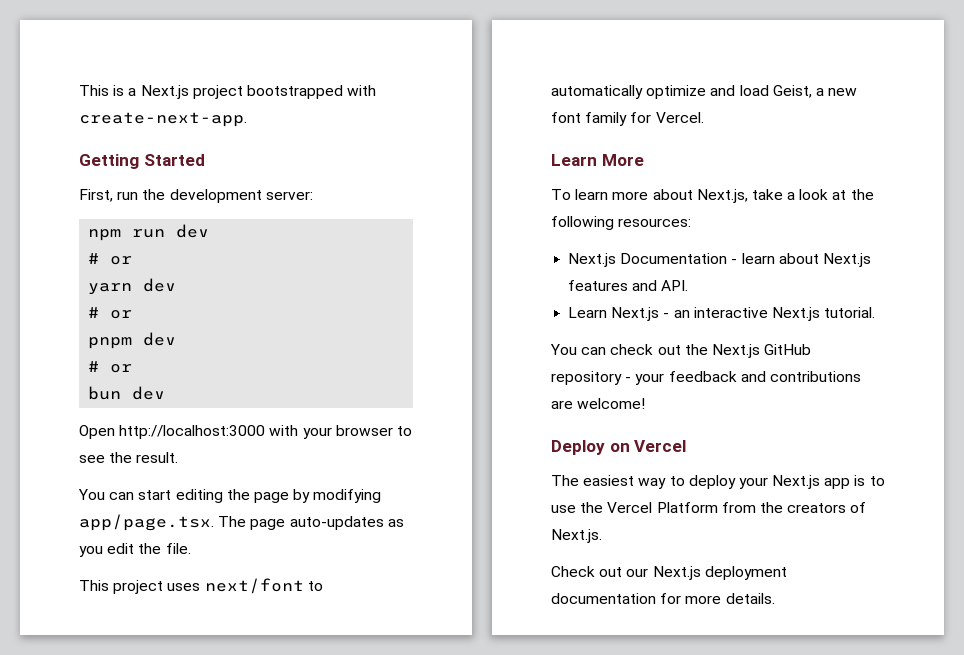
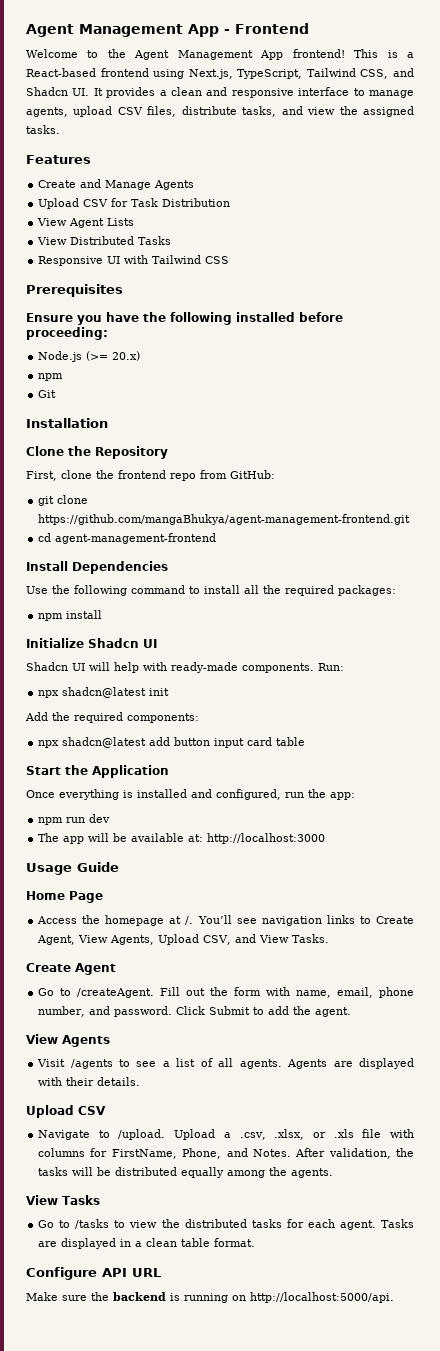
[79,85,377,99] [79,112,247,127] [79,154,205,169] [79,189,313,203] [88,224,210,241] [88,253,133,265] [88,278,177,295] [88,307,133,319] [88,332,177,349] [88,361,133,373] [88,386,166,400] [79,425,412,439] [79,452,179,463] [78,489,382,503] [79,514,404,531] [79,543,191,557] [79,578,323,594] [551,85,858,99] [551,112,704,126] [551,154,644,166] [551,189,874,203] [551,216,692,230] [568,253,871,267] [568,280,689,291] [568,307,876,321] [550,344,812,358] [551,371,861,385] [551,398,646,409] [551,440,687,455] [551,475,885,489] [551,502,867,513] [551,529,602,543] [551,566,787,580] [551,593,775,604] This is a Next.js project bootstrapped with create-next-app. // Getting Started // First, run the development server: // npm run dev // # or // yarn dev // # or // pnpm dev // # or // bun dev // Open http://localhost:3000 with your browser to see the result. // You can start editing the page by modifying app/page.tsx. The page auto-updates as you edit the file. // This project uses next/font to automatically optimize and load Geist, a new font family for Vercel. // Learn More // To learn more about Next.js, take a look at the following resources: // Next.js Documentation - learn about Next.js features and API. // Learn Next.js - an interactive Next.js tutorial. // You can check out the Next.js GitHub repository - your feedback and contributions are welcome! // Deploy on Vercel // The easiest way to deploy your Next.js app is to use the Vercel Platform from the creators of Next.js. // Check out our Next.js deployment documentation for more details. -> [26,23,309,37] [26,49,415,60] [26,68,414,79] [26,87,414,98] [26,106,415,117] [26,125,60,134] [26,155,91,164] [38,179,195,190] [38,198,231,209] [37,218,135,228] [37,236,172,245] [38,255,230,266] [26,284,123,297] [26,312,343,325] [26,327,108,340] [38,351,141,362] [38,373,64,381] [38,390,57,398] [26,418,108,428] [26,446,168,459] [26,470,275,481] [38,495,89,506] [38,514,411,525] [38,533,217,544] [26,561,168,574] [26,585,396,596] [38,610,103,621] [26,638,157,648] [26,662,344,673] [38,687,170,698] [25,712,199,723] [38,737,306,748] [26,765,169,778] [26,789,355,800] [38,814,111,825] [38,833,326,844] [26,862,119,875] [26,891,103,903] [37,915,414,926] [37,934,330,945] [26,963,116,975] [38,987,415,998] [38,1006,352,1017] [26,1034,110,1047] [37,1058,414,1069] [38,1077,141,1086] [26,1105,106,1118] [38,1129,414,1140] [38,1148,415,1159] [38,1167,334,1178] [26,1195,100,1205] [38,1219,414,1230] [38,1238,256,1249] [26,1267,161,1280] [26,1292,394,1303] Agent Management App - Frontend // Welcome to the Agent Management App frontend! This is a React-based frontend using Next.js, TypeScript, Tailwind CSS, and Shadcn UI. It provides a clean and responsive interface to manage agents, upload CSV files, distribute tasks, and view the assigned tasks. // Features // Create and Manage Agents // Upload CSV for Task Distribution // View Agent Lists // View Distributed Tasks // Responsive UI with Tailwind CSS // Prerequisites // Ensure you have the following installed before proceeding: // Node.js (>= 20.x) // npm // Git // Installation // Clone the Repository // First, clone the frontend repo from GitHub: // git clone https://github.com/mangaBhukya/agent-management-frontend.git // cd agent-management-frontend // Install Dependencies // Use the following command to install all the required packages: // npm install // Initialize Shadcn UI // Shadcn UI will help with ready-made components. Run: // npx shadcn@latest init // Add the required components: // npx shadcn@latest add button input card table // Start the Application // Once everything is installed and configured, run the app: // npm run dev // The app will be available at: http://localhost:3000 // Usage Guide // Home Page // Access the homepage at /. You’ll see navigation links to Create Agent, View Agents, Upload CSV, and View Tasks. // Create Agent // Go to /createAgent. Fill out the form with name, email, phone number, and password. Click Submit to add the agent. // View Agents // Visit /agents to see a list of all agents. Agents are displayed with their details. // Upload CSV // Navigate to /upload. Upload a .csv, .xlsx, or .xls file with columns for FirstName, Phone, and Notes. After validation, the tasks will be distributed equally among the agents. // View Tasks // Go to /tasks to view the distributed tasks for each agent. Tasks are displayed in a clean table format. // Configure API URL // Make sure the backend is running on http://localhost:5000/api.

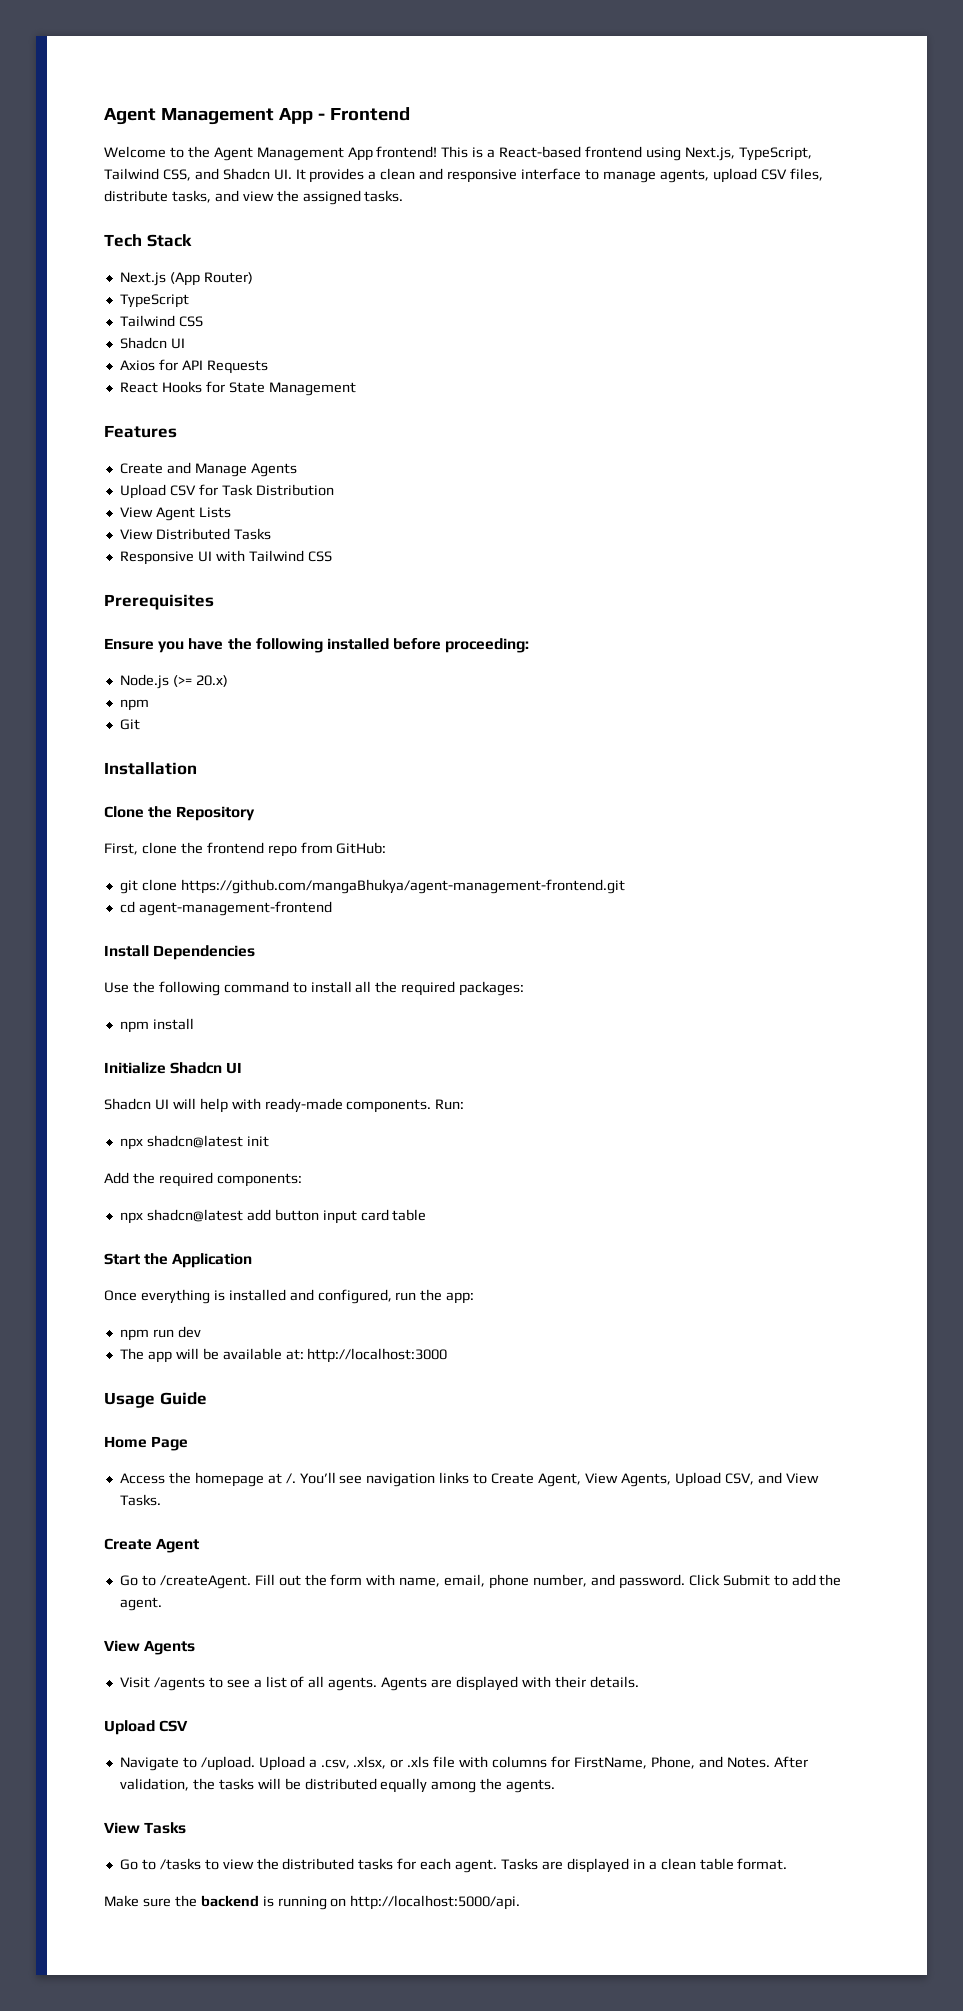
(60, 129) none -> [104,234,192,247] [119,272,253,286] [119,294,189,308] [119,315,203,327] [119,337,185,349] [119,359,268,374] [119,381,356,396] // Tech Stack // Next.js (App Router) // TypeScript // Tailwind CSS // Shadcn UI // Axios for API Requests // React Hooks for State Management
[26,1267,161,1280] // Configure API URL -> (788, 1864) none

